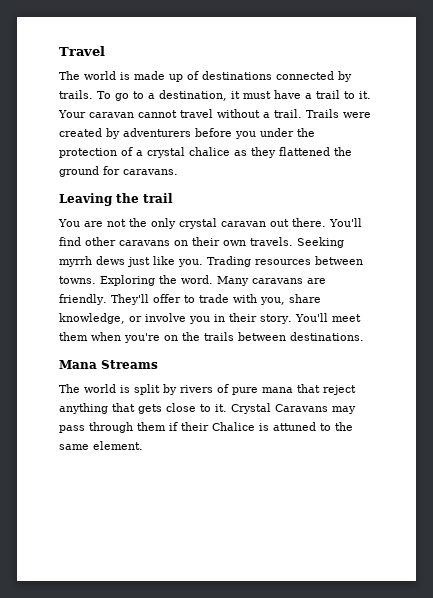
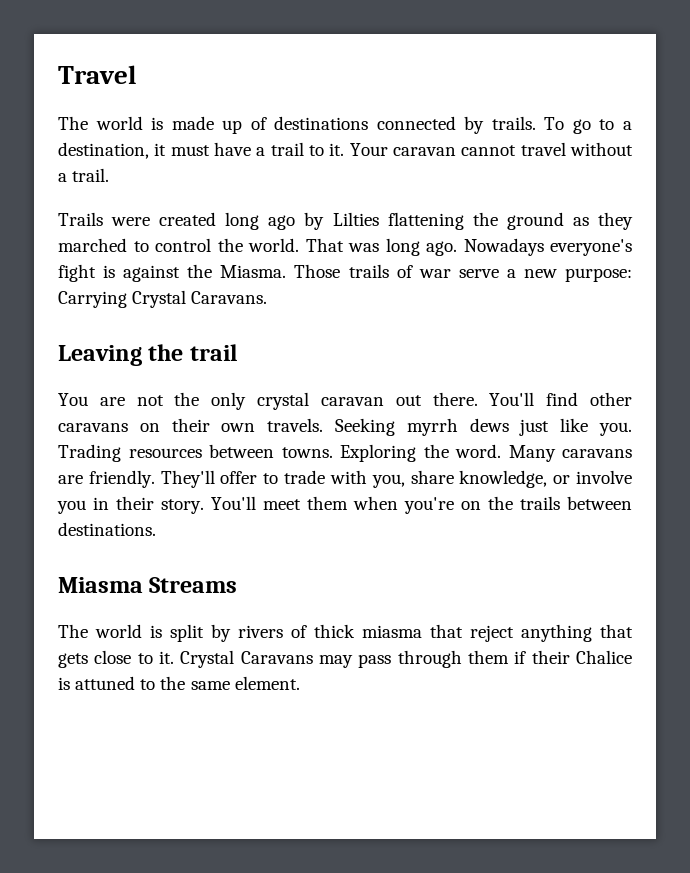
(302, 113) none -> (110, 175) //
[106,128,315,139] [59,147,352,158] [59,166,178,177] by adventurers before you under the protection of a crystal chalice as they flattened the ground for caravans. -> [225,212,633,230] [58,238,632,256] [58,264,632,282] [58,290,268,308] long ago by Lilties flattening the ground as they marched to control the world. That was long ago. Nowadays everyone's fight is against the Miasma. Those trails of war serve a new purpose: Carrying Crystal Caravans.
[59,360,97,369] Mana -> [58,577,143,593] Miasma
[232,387,293,395] pure mana -> [314,624,422,638] thick miasma

